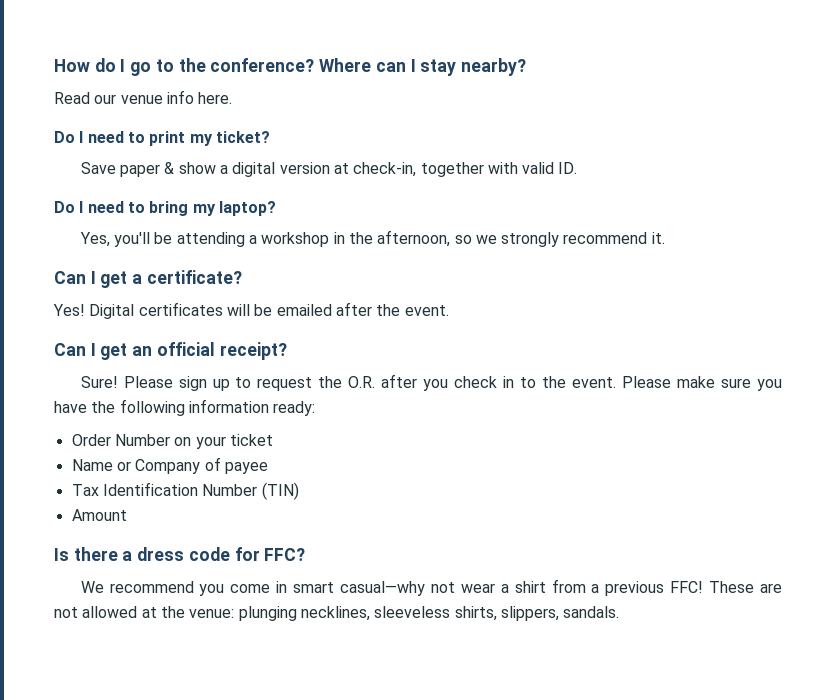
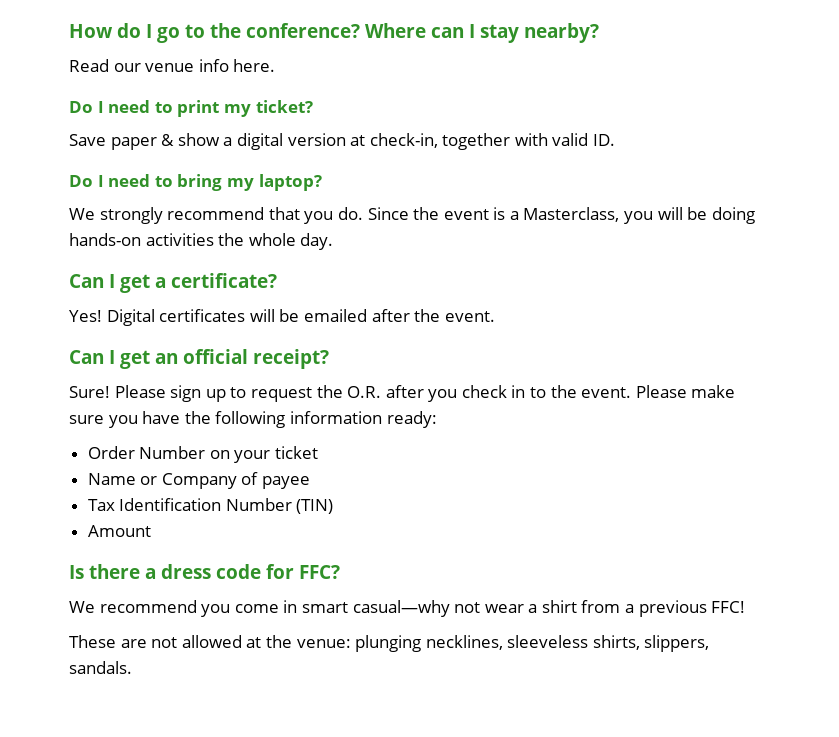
[79,230,665,247] Yes, you'll be attending a workshop in the afternoon, so we strongly recommend it. -> [69,207,755,224] [69,233,334,250] We strongly recommend that you do. Since the event is a Masterclass, you will be doing hands-on activities the whole day.
(704, 587) none -> (746, 607) //

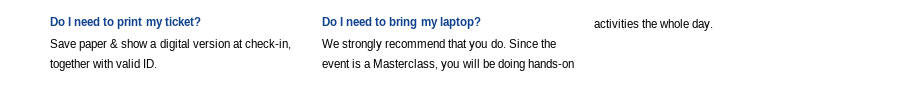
[69,23,599,43] [69,59,276,72] How do I go to the conference? Where can I stay nearby? // Read our venue info here. // -> (50, 21) none
[69,273,277,293] [69,309,495,326] [69,349,329,369] [69,385,736,402] [69,411,437,428] [87,446,319,463] [87,472,311,489] [87,498,334,514] [87,525,151,537] [69,564,340,579] [69,600,746,617] [69,635,710,652] [69,661,132,674] // Can I get a certificate? // Yes! Digital certificates will be emailed after the event. // Can I get an official receipt? // Sure! Please sign up to request the O.R. after you check in to the event. Please make sure you have the following information ready: // Order Number on your ticket // Name or Company of payee // Tax Identification Number (TIN) // Amount // Is there a dress code for FFC? // We recommend you come in smart casual—why not wear a shirt from a previous FFC! // These are not allowed at the venue: plunging necklines, sleeveless shirts, slippers, sandals. -> (714, 25) none

